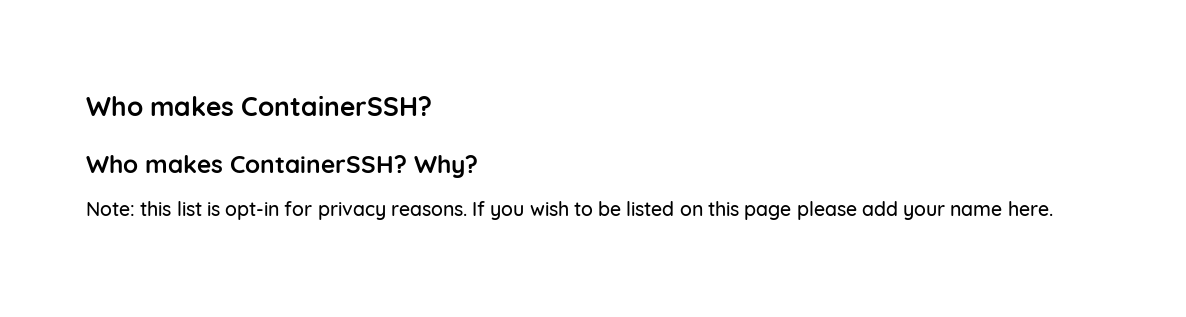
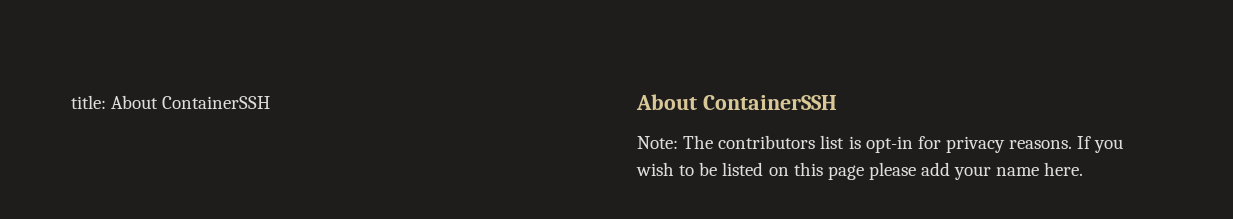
[86,95,433,116] [86,155,478,178] Who makes ContainerSSH? // Who makes ContainerSSH? Why? -> [71,95,271,109] [636,94,837,110] title: About ContainerSSH // About ContainerSSH
[140,201,172,216] this -> [683,135,816,149] The contributors

